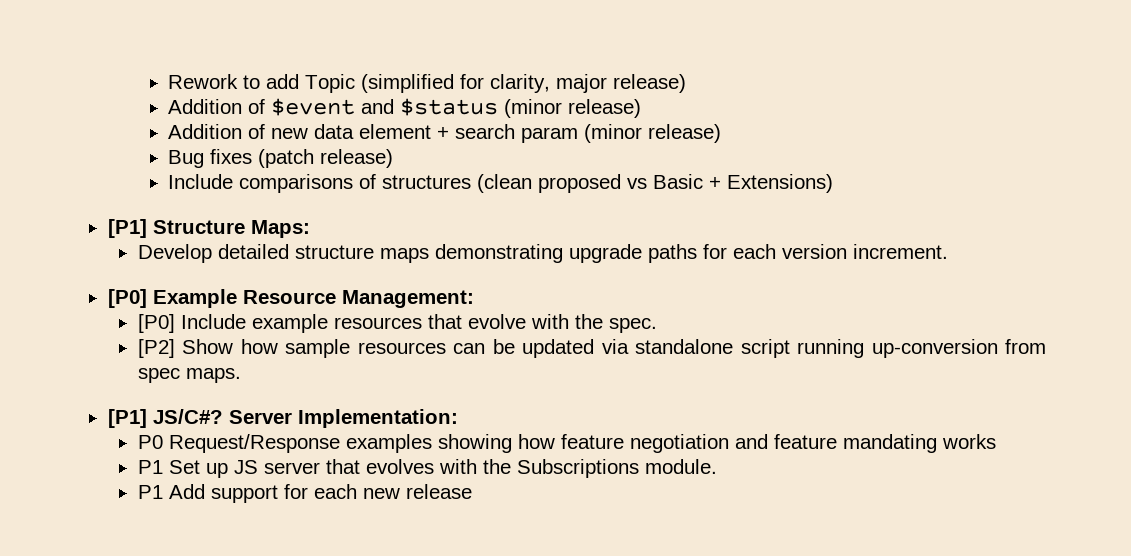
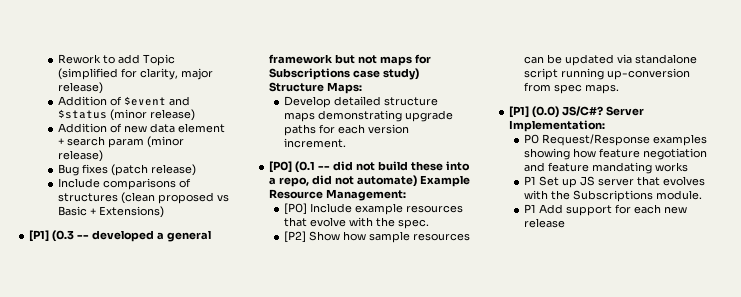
(147, 228) none -> [52,230,212,242] [269,54,432,66] [269,68,420,80] (0.3 -- developed a general framework but not maps for Subscriptions case study)
(147, 298) none -> [295,161,471,173] [269,175,418,187] (0.1 -- did not build these into a repo, did not automate)
(147, 418) none -> [532,106,560,118] (0.0)

